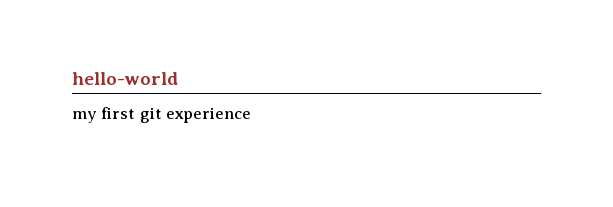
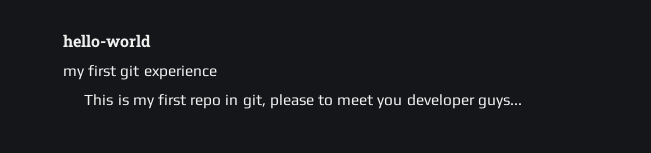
(252, 115) none -> [84,94,522,109] // This is my first repo in git, please to meet you developer guys...

